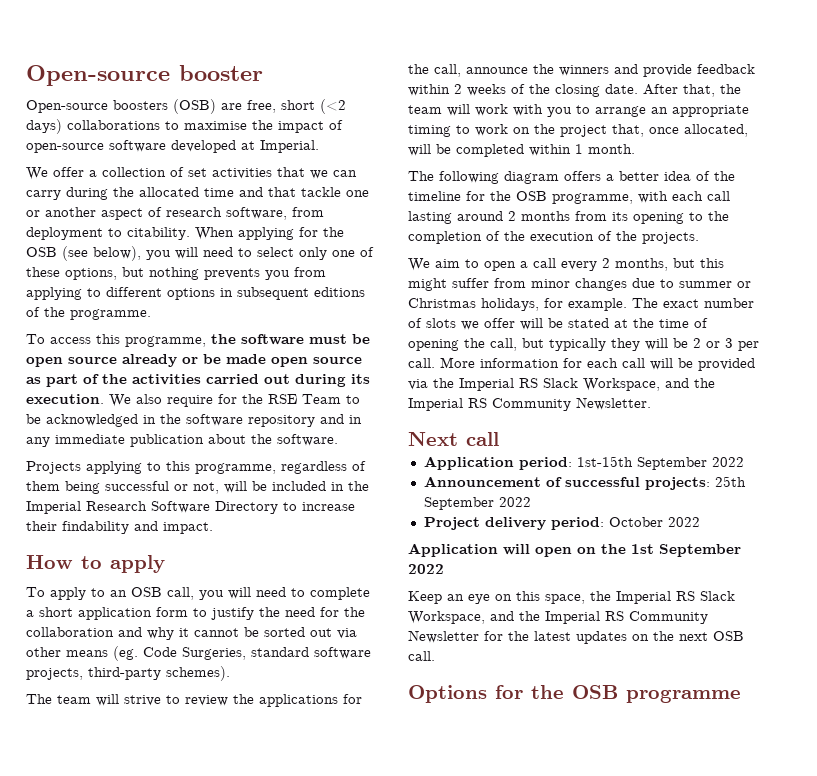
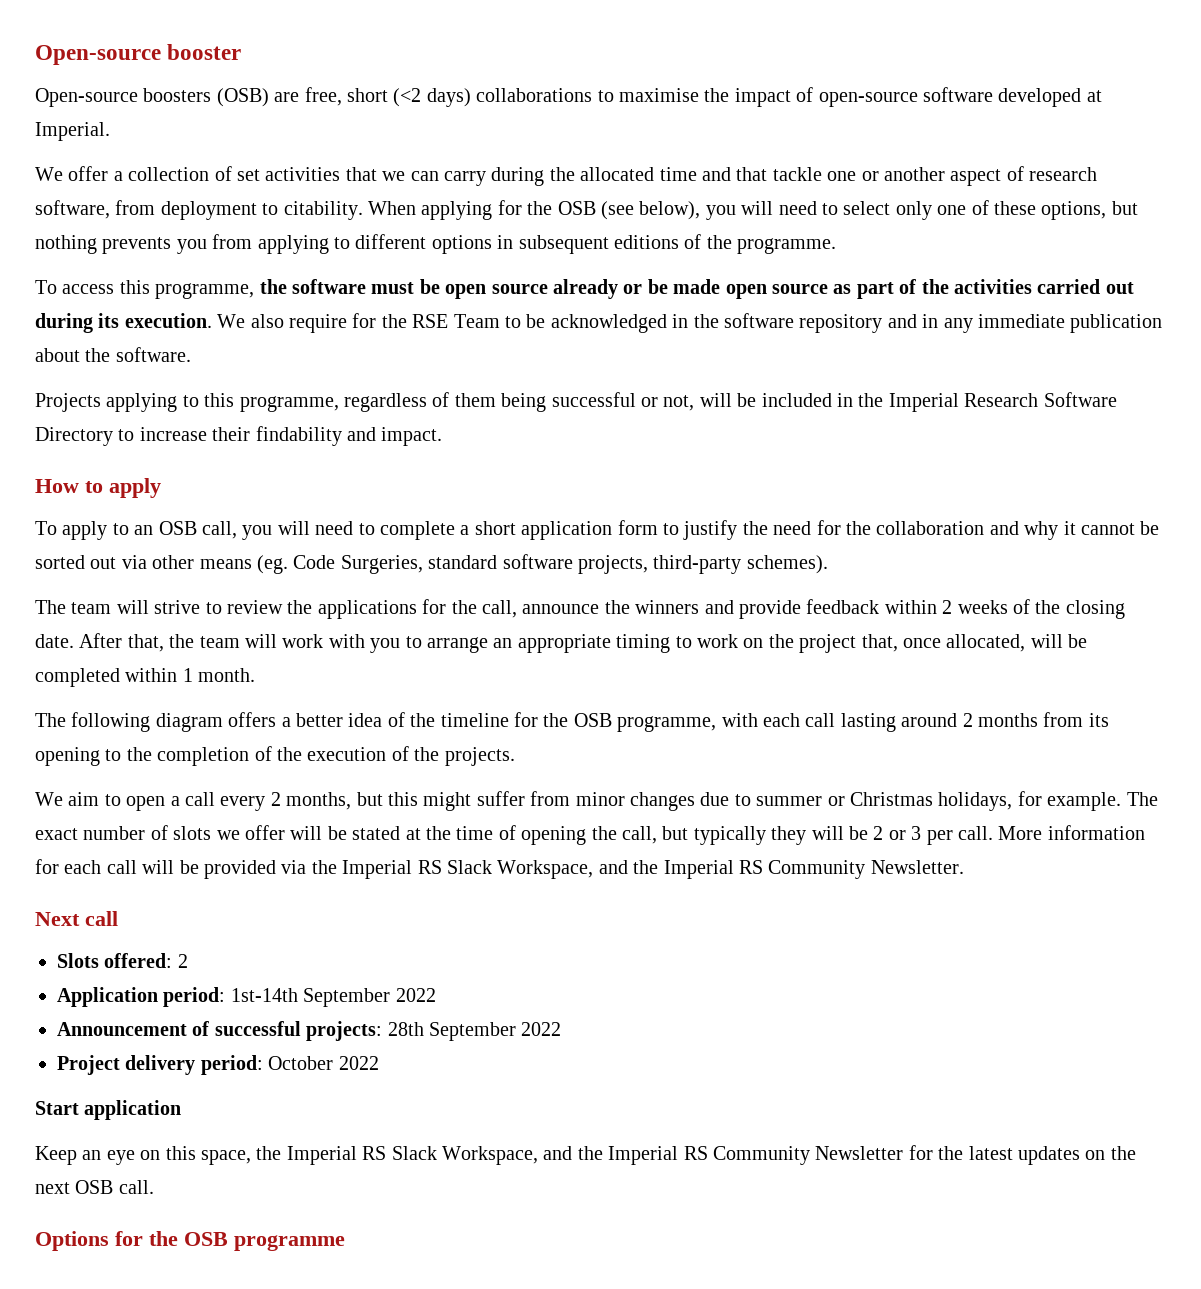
(499, 439) none -> [57,953,188,968] // Slots offered: 2
[576,456,633,467] 1st-15th -> [230,988,298,1002] 1st-14th
[714,476,746,487] 25th -> [387,1022,424,1036] 28th
[408,543,741,557] [408,564,444,574] Application will open on the 1st September 2022 -> [35,1100,182,1120] Start application

